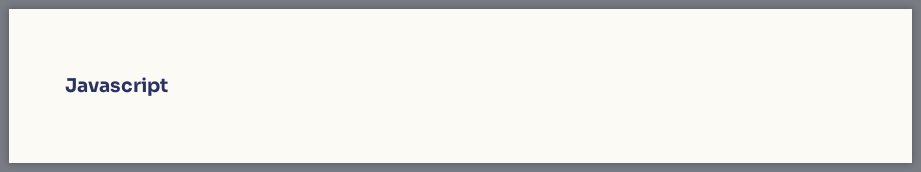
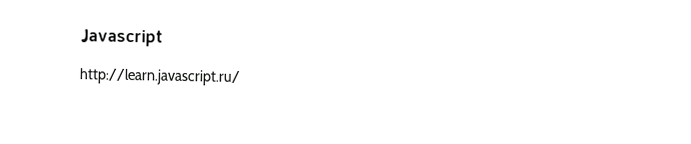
(168, 86) none -> [79,68,240,87] // http://learn.javascript.ru/

